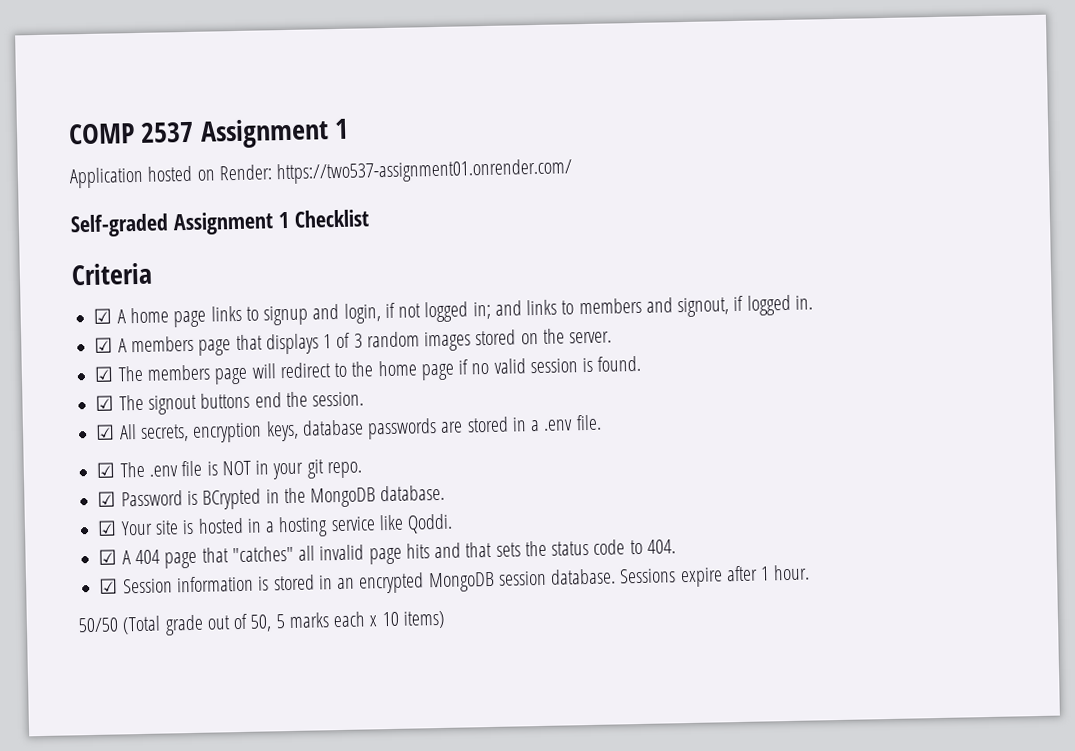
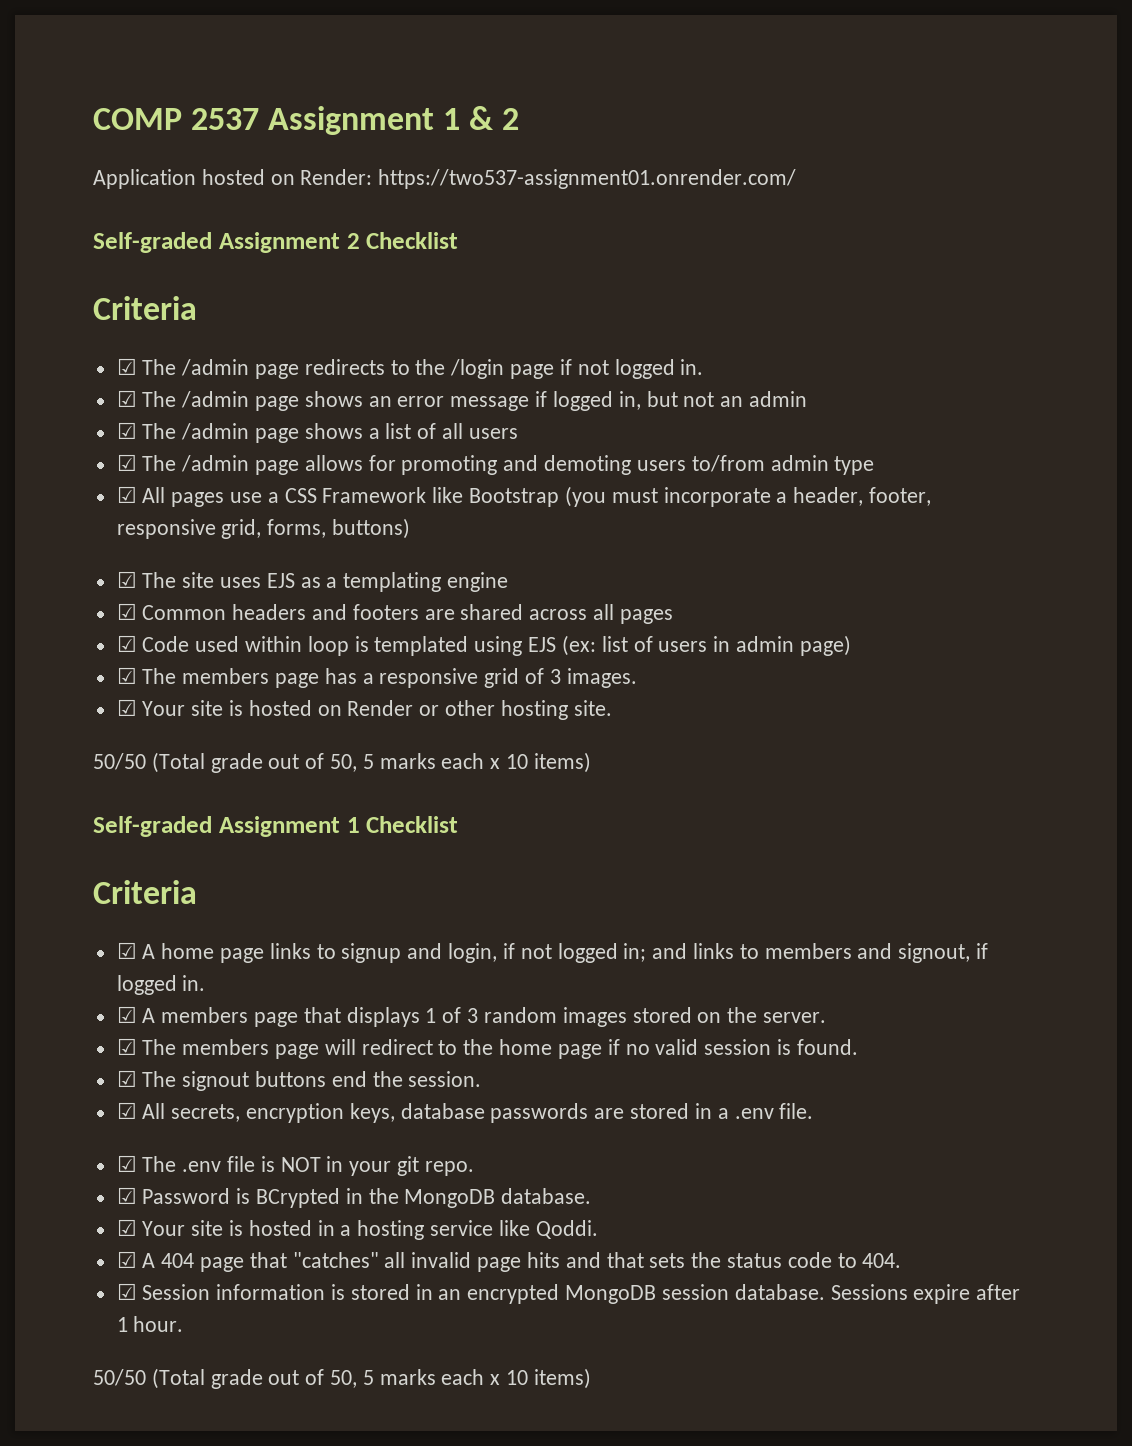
(350, 129) none -> [469,106,520,130] & 2
(574, 171) none -> [93,232,459,253] [93,296,197,320] [116,358,704,379] [116,390,807,411] [116,422,518,443] [116,454,875,475] [116,486,931,507] [116,518,411,539] [116,571,509,592] [116,603,673,624] [116,635,851,656] [116,667,637,688] [116,699,612,720] [93,752,591,773] // Self-graded Assignment 2 Checklist // Criteria // ☑ The /admin page redirects to the /login page if not logged in. // ☑ The /admin page shows an error message if logged in, but not an admin // ☑ The /admin page shows a list of all users // ☑ The /admin page allows for promoting and demoting users to/from admin type // ☑ All pages use a CSS Framework like Bootstrap (you must incorporate a header, footer, responsive grid, forms, buttons) // ☑ The site uses EJS as a templating engine // ☑ Common headers and footers are shared across all pages // ☑ Code used within loop is templated using EJS (ex: list of users in admin page) // ☑ The members page has a responsive grid of 3 images. // ☑ Your site is hosted on Render or other hosting site. // 50/50 (Total grade out of 50, 5 marks each x 10 items)

